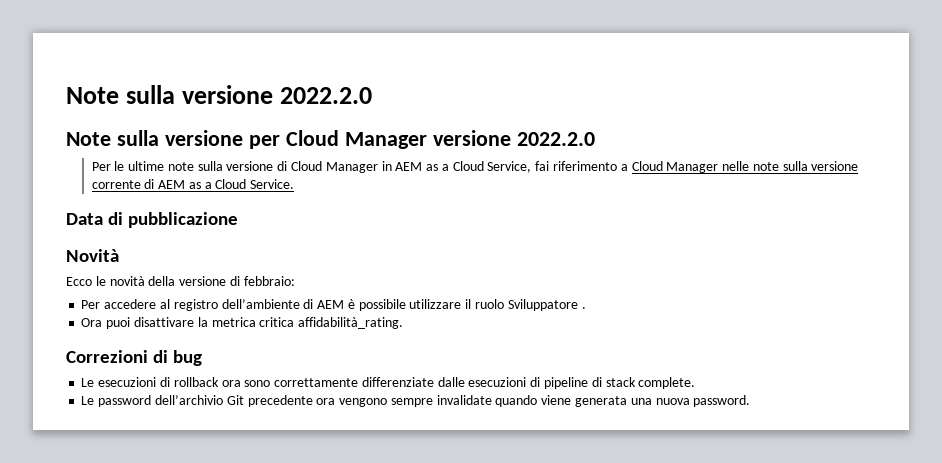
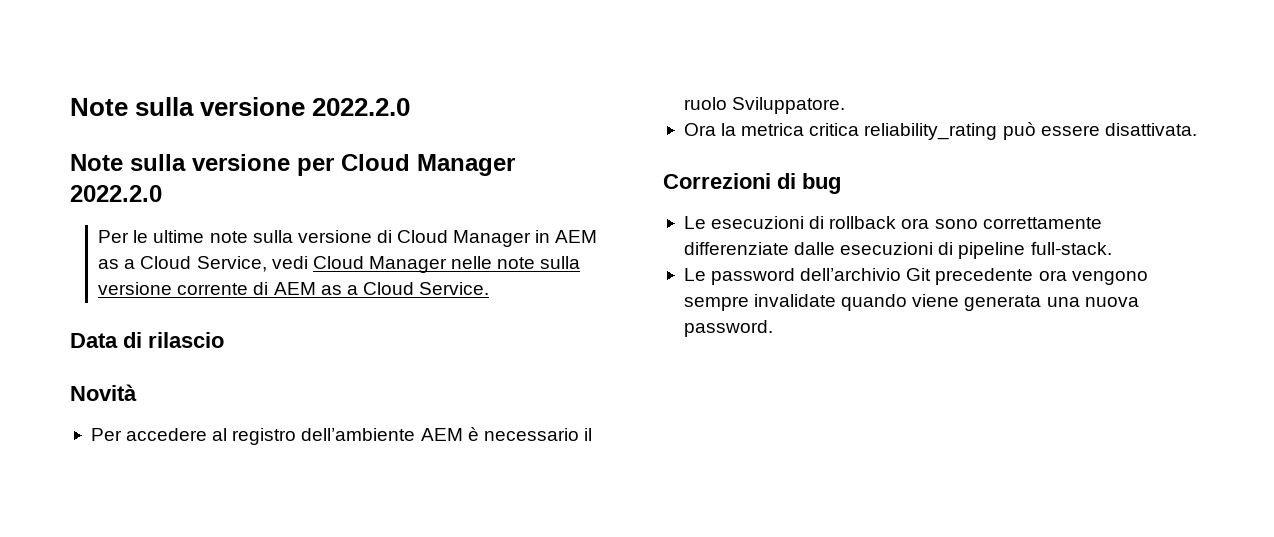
[432,130,511,146] versione -> (515, 165) none
[535,161,628,171] fai riferimento a -> [271,256,308,269] vedi
[128,212,239,228] pubblicazione -> [148,332,224,348] rilascio
[66,276,295,286] // Ecco le novità della versione di febbraio: -> (137, 392) none
[303,299,314,309] di -> (416, 434) none
[358,299,586,311] possibile utilizzare il ruolo Sviluppatore . -> [483,428,592,441] [683,97,846,114] necessario il ruolo Sviluppatore.
[106,317,194,329] puoi disattivare -> (716, 129) none
[298,317,404,329] affidabilità_rating. -> [864,122,1197,140] reliability_rating può essere disattivata.
[591,377,696,389] di stack complete. -> [1030,242,1112,255] full-stack.

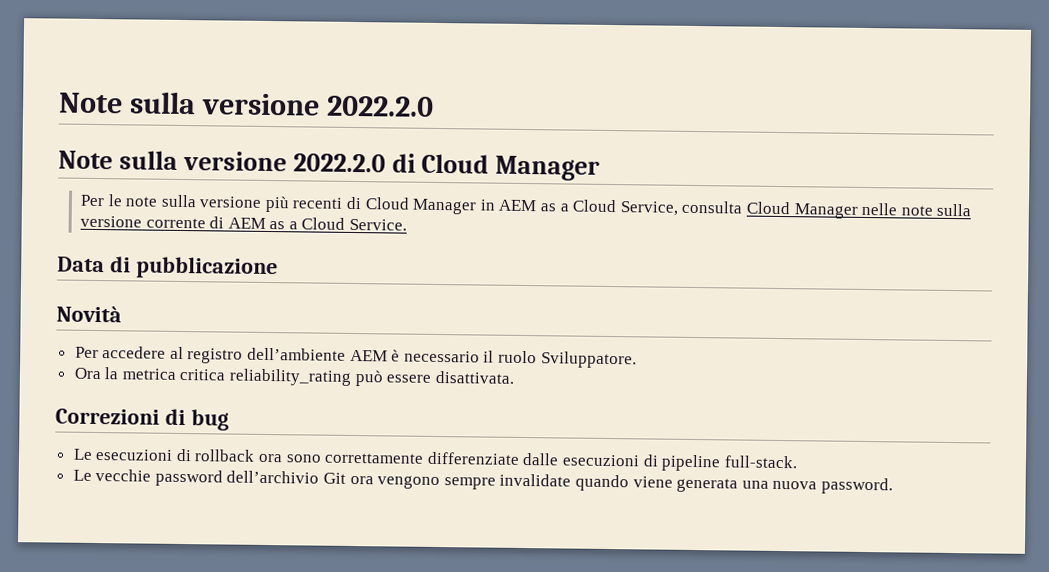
[297,154,515,176] [70,185,162,202] per Cloud Manager 2022.2.0 -> [292,153,601,181] 2022.2.0 di Cloud Manager
[153,230,372,243] ultime note sulla versione -> [125,194,344,213] note sulla versione più recenti
[271,256,308,269] vedi -> [681,200,744,214] consulta
[148,332,224,348] rilascio -> [135,256,278,280] pubblicazione
(706, 274) none -> [95,468,152,482] vecchie
[935,268,1034,285] precedente -> (347, 478) none

